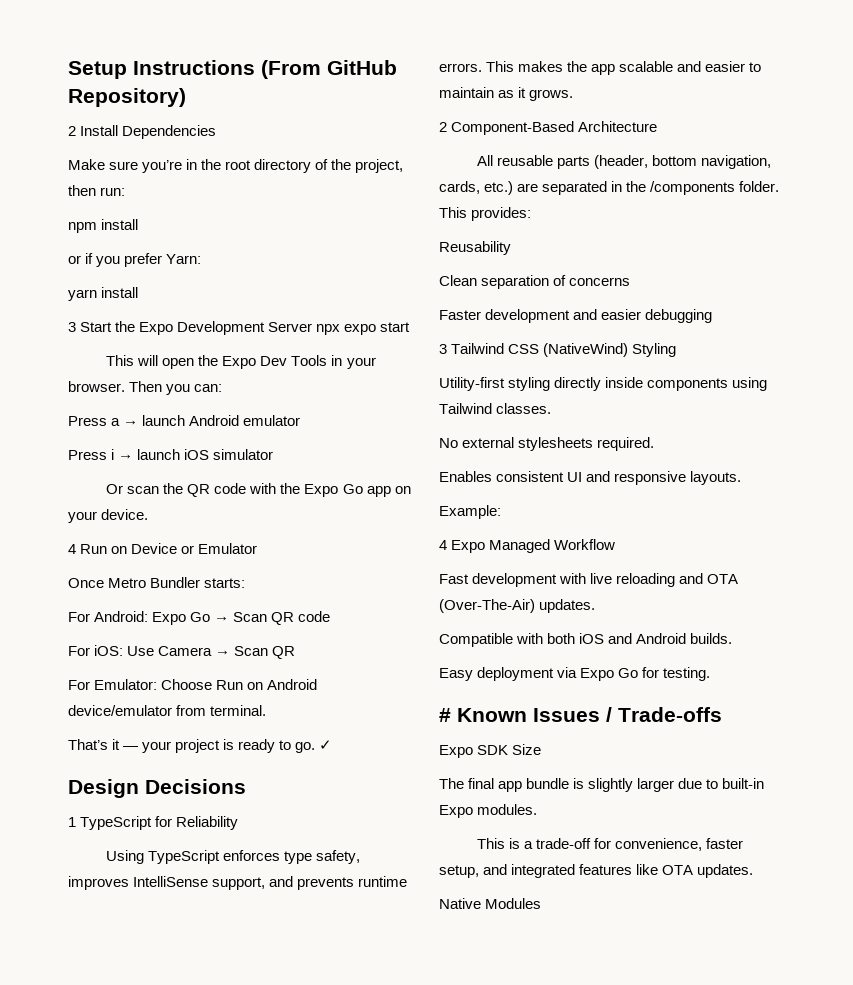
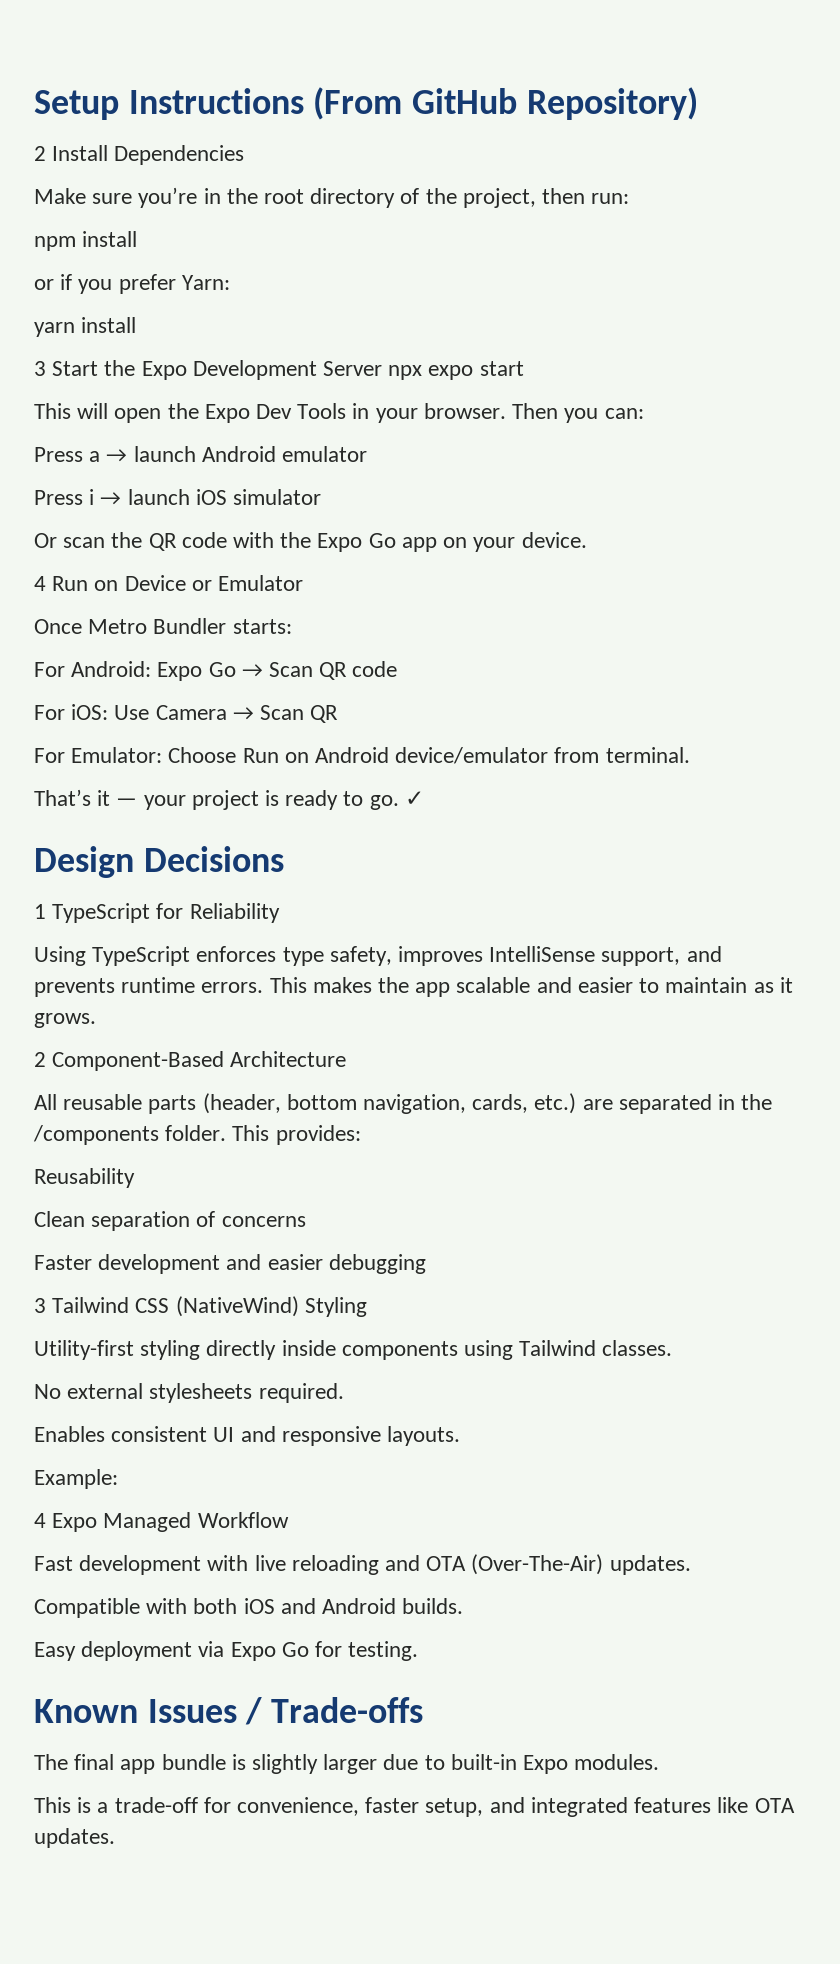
[439,708,451,722] # -> (419, 1651) none
[439,744,542,758] // Expo SDK Size -> (424, 1710) none
[439,898,542,909] // Native Modules -> (115, 1838) none

